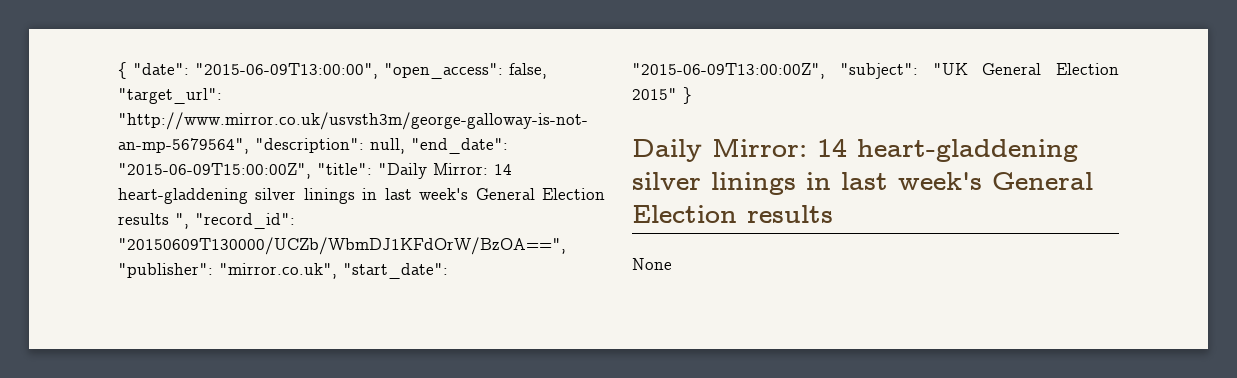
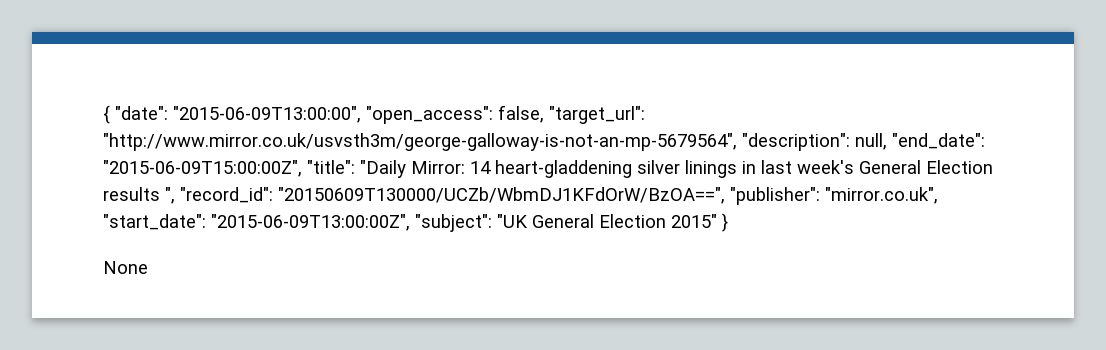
[632,138,1078,162] [632,172,1093,195] [632,205,833,223] // Daily Mirror: 14 heart-gladdening silver linings in last week's General Election results -> (728, 222) none

